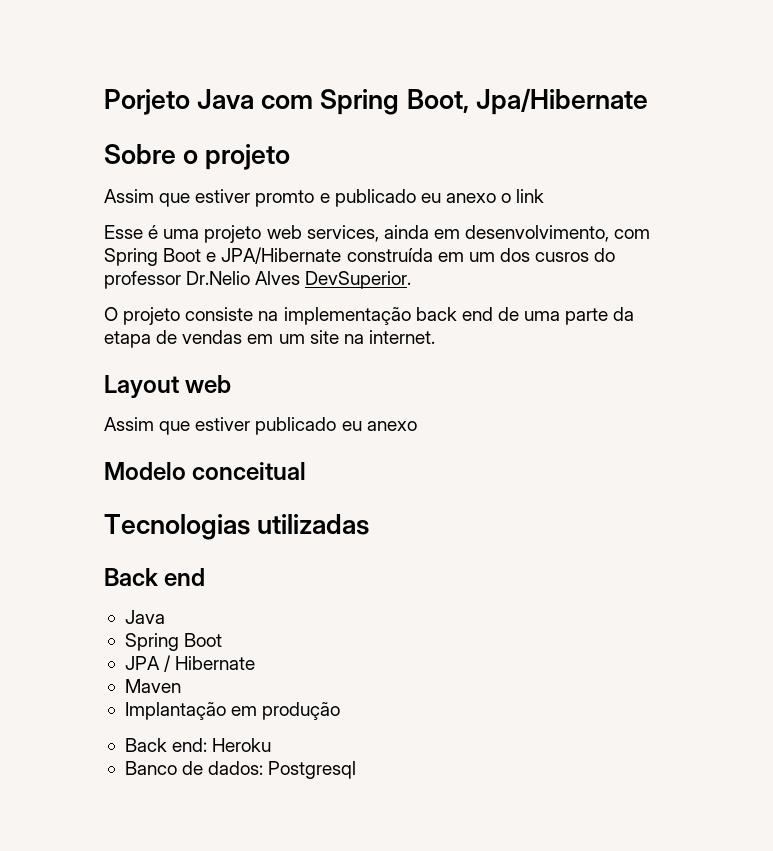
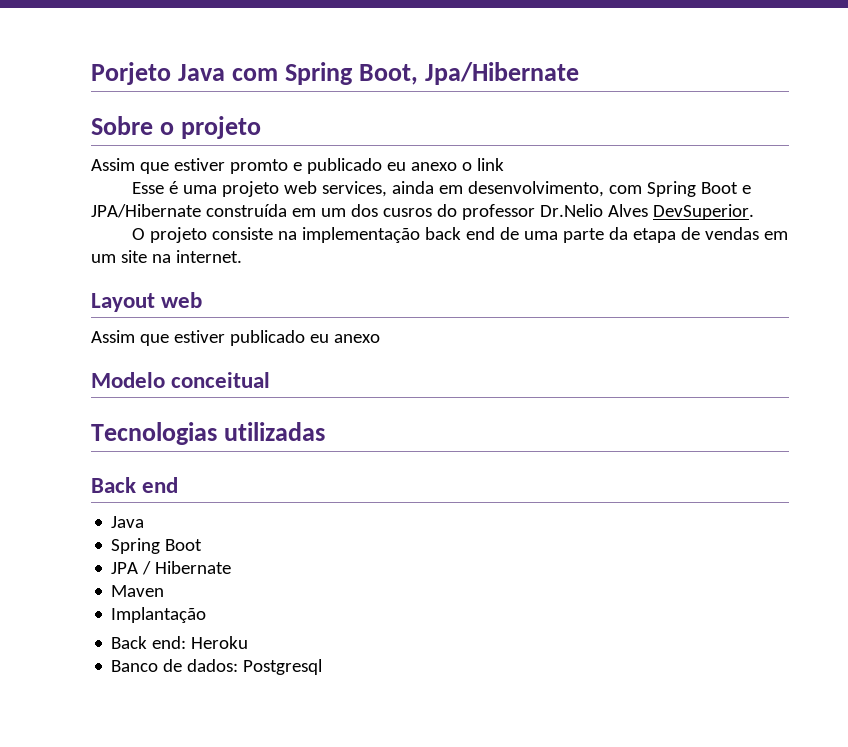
[231,702,341,720] em produção -> (207, 615) none

